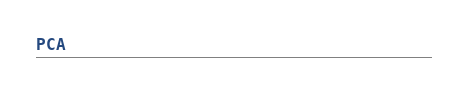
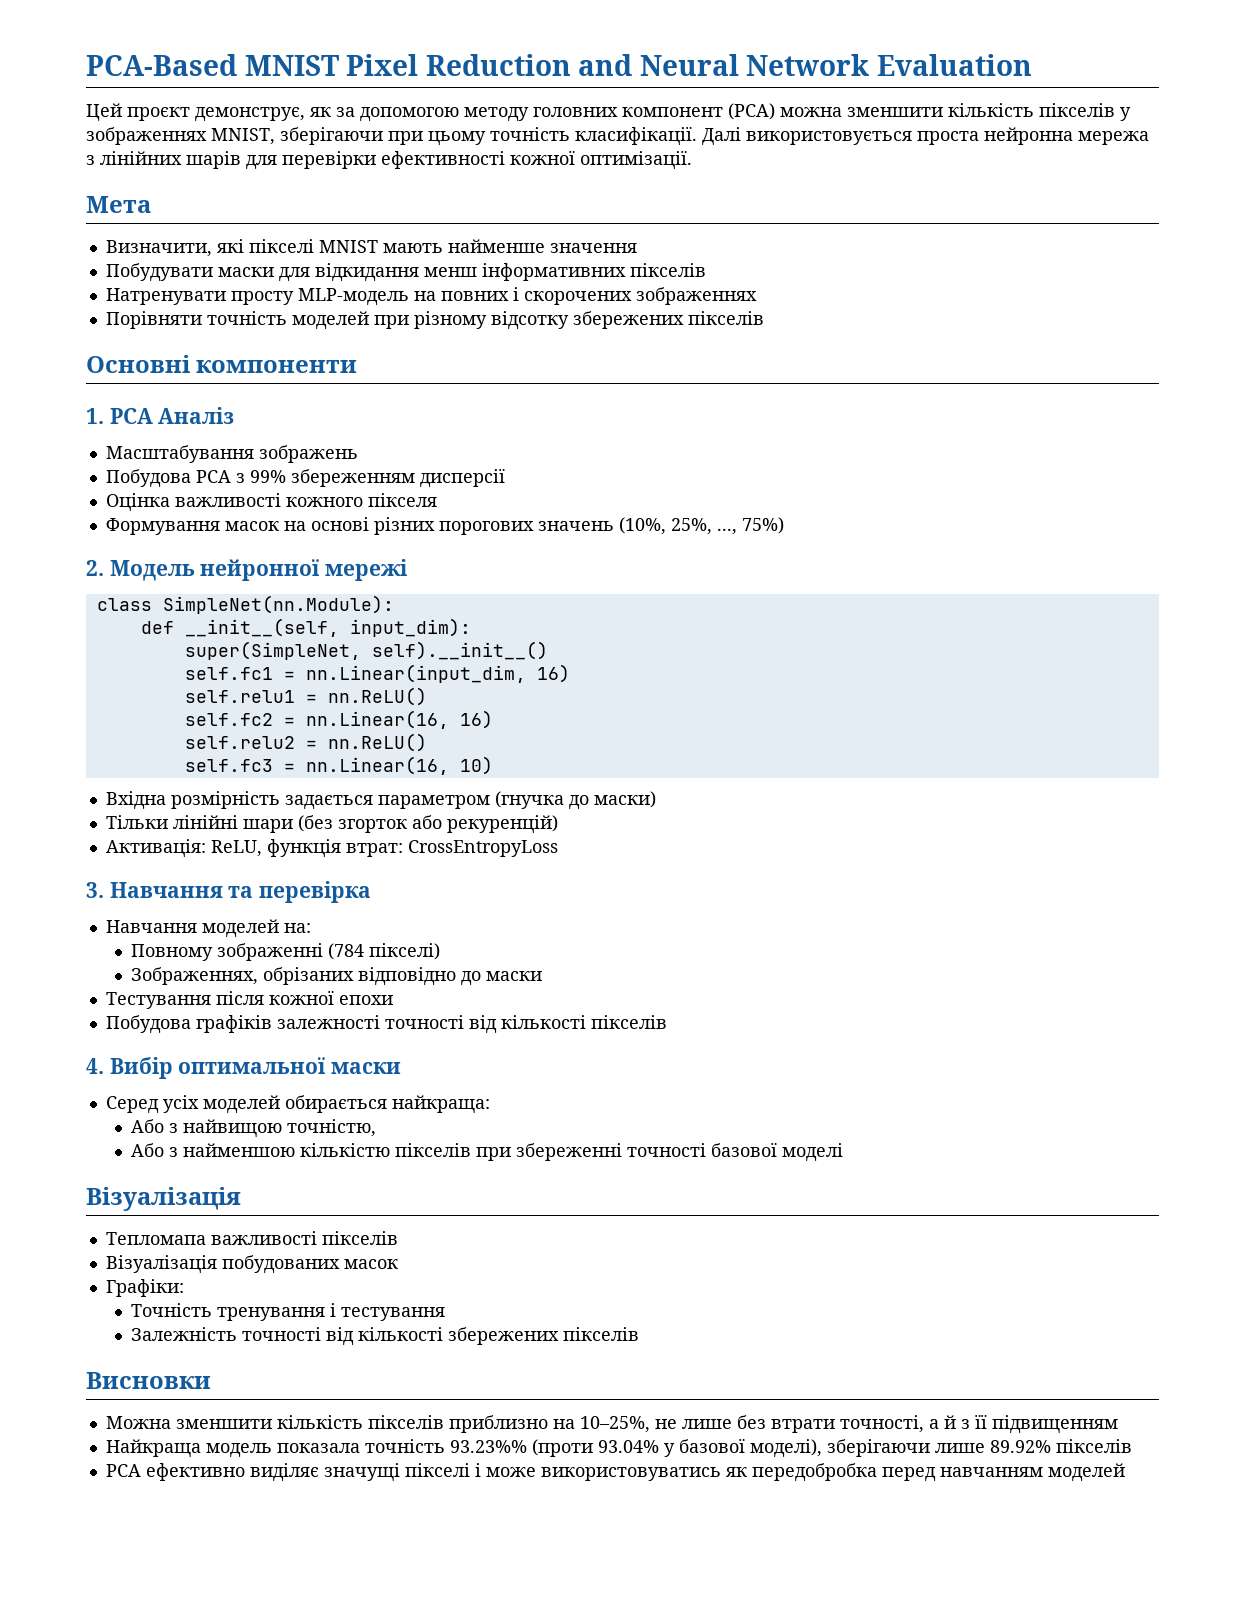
[36,38,66,50] PCA -> [86,54,1032,76] [86,103,1131,122] [86,126,1149,146] [86,150,692,170] [86,196,151,213] [105,239,637,257] [105,263,706,282] [105,287,757,306] [105,311,764,330] [86,355,358,373] [86,407,235,424] [105,445,358,463] [105,468,505,488] [105,493,437,512] [105,517,784,535] [86,559,409,581] [96,595,394,614] [140,618,471,637] [184,641,548,660] [184,664,570,683] [184,687,427,706] [184,710,493,729] [184,733,427,752] [184,756,493,775] [105,791,656,810] [105,815,558,834] [105,839,558,858] [86,881,372,903] [105,919,311,938] [131,943,441,961] [131,967,543,986] [105,990,393,1009] [105,1015,667,1034] [86,1057,402,1079] [105,1095,490,1114] [131,1119,377,1138] [131,1142,844,1162] [86,1187,241,1211] [105,1231,398,1245] [105,1255,398,1274] [105,1279,184,1297] [131,1303,446,1321] [131,1327,640,1346] [86,1372,211,1389] [105,1414,1118,1434] [105,1438,1132,1458] [105,1463,1125,1482] PCA-Based MNIST Pixel Reduction and Neural Network Evaluation // Цей проєкт демонструє, як за допомогою методу головних компонент (PCA) можна зменшити кількість пікселів у зображеннях MNIST, зберігаючи при цьому точність класифікації. Далі використовується проста нейронна мережа з лінійних шарів для перевірки ефективності кожної оптимізації. // Мета // Визначити, які пікселі MNIST мають найменше значення // Побудувати маски для відкидання менш інформативних пікселів // Натренувати просту MLP-модель на повних і скорочених зображеннях // Порівняти точність моделей при різному відсотку збережених пікселів // Основні компоненти // 1. PCA Аналіз // Масштабування зображень // Побудова PCA з 99% збереженням дисперсії // Оцінка важливості кожного пікселя // Формування масок на основі різних порогових значень (10%, 25%, ..., 75%) // 2. Модель нейронної мережі // class SimpleNet(nn.Module): // def __init__(self, input_dim): // super(SimpleNet, self).__init__() // self.fc1 = nn.Linear(input_dim, 16) // self.relu1 = nn.ReLU() // self.fc2 = nn.Linear(16, 16) // self.relu2 = nn.ReLU() // self.fc3 = nn.Linear(16, 10) // Вхідна розмірність задається параметром (гнучка до маски) // Тільки лінійні шари (без згорток або рекуренцій) // Активація: ReLU, функція втрат: CrossEntropyLoss // 3. Навчання та перевірка // Навчання моделей на: // Повному зображенні (784 пікселі) // Зображеннях, обрізаних відповідно до маски // Тестування після кожної епохи // Побудова графіків залежності точності від кількості пікселів // 4. Вибір оптимальної маски // Серед усіх моделей обирається найкраща: // Або з найвищою точністю, // Або з найменшою кількістю пікселів при збереженні точності базової моделі // Візуалізація // Тепломапа важливості пікселів // Візуалізація побудованих масок // Графіки: // Точність тренування і тестування // Залежність точності від кількості збережених пікселів // Висновки // Можна зменшити кількість пікселів приблизно на 10–25%, не лише без втрати точності, а й з її підвищенням // Найкраща модель показала точність 93.23%% (проти 93.04% у базової моделі), зберігаючи лише 89.92% пікселів // PCA ефективно виділяє значущі пікселі і може використовуватись як передобробка перед навчанням моделей

